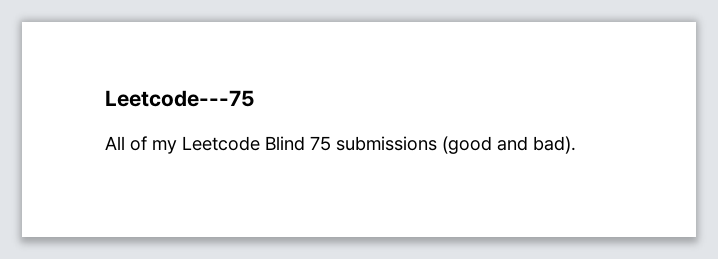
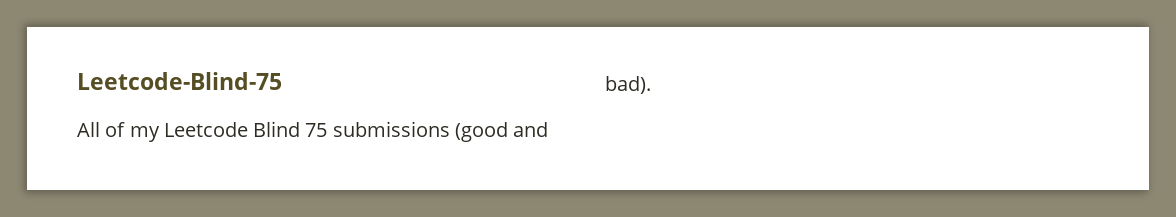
[105,90,254,107] Leetcode---75 -> [77,72,282,90] Leetcode-Blind-75

